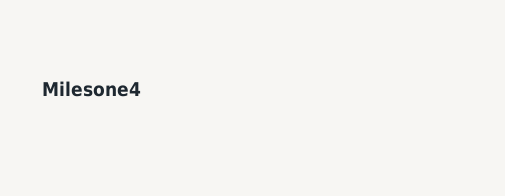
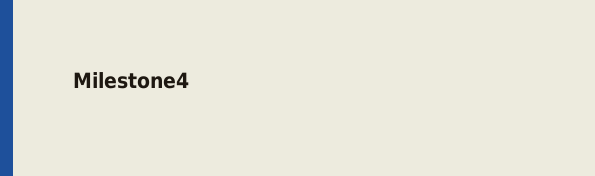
[42,81,141,97] Milesone4 -> [73,72,189,89] Milestone4

